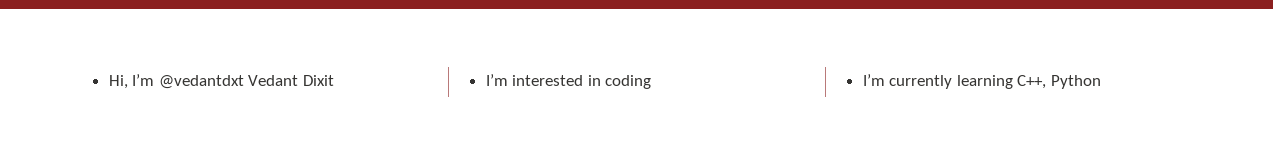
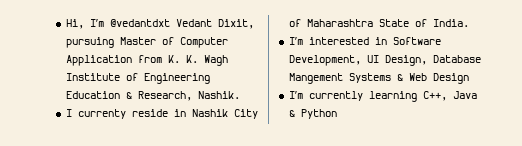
[303,75,335,86] [485,74,652,89] Dixit // I’m interested in coding -> [217,19,254,29] [65,37,228,48] [65,55,228,66] [65,73,210,84] [65,91,240,101] [65,109,258,119] [288,19,469,27] [288,37,441,45] [288,55,481,66] [288,73,469,84] Dixit, pursuing Master of Computer Application from K. K. Wagh Institute of Engineering Education & Research, Nashik. // I currenty reside in Nashik City of Maharashtra State of India. // I’m interested in Software Development, UI Design, Database Mangement Systems & Web Design
(1047, 82) none -> [452,91,477,99] [288,110,295,117] Java &

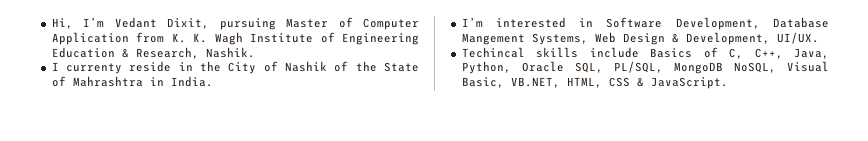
[109,19,170,27] @vedantdxt -> (105, 22) none
[191,109,228,117] Nashik -> [199,61,221,72] the
[306,19,427,27] Maharashtra State of -> [284,61,419,72] [51,76,164,87] Nashik of the State of Mahrashtra in
[366,55,481,66] [288,73,469,84] [288,91,477,102] [288,109,337,119] UI Design, Database Mangement Systems & Web Design // I’m currently learning C++, Java & Python -> [773,17,829,28] [461,32,819,45] [461,47,829,59] [461,61,829,74] [461,77,728,89] Database Mangement Systems, Web Design & Development, UI/UX. // Techincal skills include Basics of C, C++, Java, Python, Oracle SQL, PL/SQL, MongoDB NoSQL, Visual Basic, VB.NET, HTML, CSS & JavaScript.

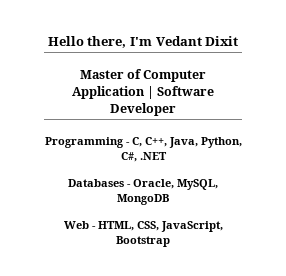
[51,17,420,30] [51,32,420,45] [51,47,255,59] [51,61,419,74] [51,76,213,87] [461,17,829,30] [461,32,819,45] [461,47,829,59] [461,61,829,74] [461,77,728,89] Hi, I’m Vedant Dixit, pursuing Master of Computer Application from K. K. Wagh Institute of Engineering Education & Research, Nashik. // I currenty reside in the City of Nashik of the State of Mahrashtra in India. // I’m interested in Software Development, Database Mangement Systems, Web Design & Development, UI/UX. // Techincal skills include Basics of C, C++, Java, Python, Oracle SQL, PL/SQL, MongoDB NoSQL, Visual Basic, VB.NET, HTML, CSS & JavaScript. -> [47,36,239,48] [79,69,207,82] [71,86,215,99] [110,103,176,116] [44,137,242,148] [120,152,167,162] [68,179,218,190] [117,194,169,205] [63,221,223,232] [116,236,170,247] Hello there, I'm Vedant Dixit // Master of Computer Application | Software Developer // Programming - C, C++, Java, Python, C#, .NET // Databases - Oracle, MySQL, MongoDB // Web - HTML, CSS, JavaScript, Bootstrap

